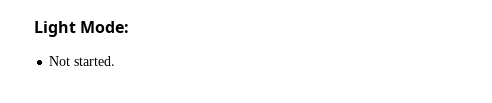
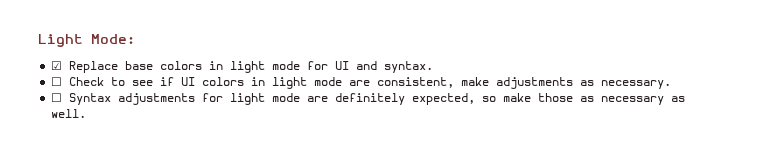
[49,56,116,66] Not started. -> [51,61,434,73] [51,77,672,89] [51,93,686,105] [51,109,87,118] ☑ Replace base colors in light mode for UI and syntax. // ☐ Check to see if UI colors in light mode are consistent, make adjustments as necessary. // ☐ Syntax adjustments for light mode are definitely expected, so make those as necessary as well.

